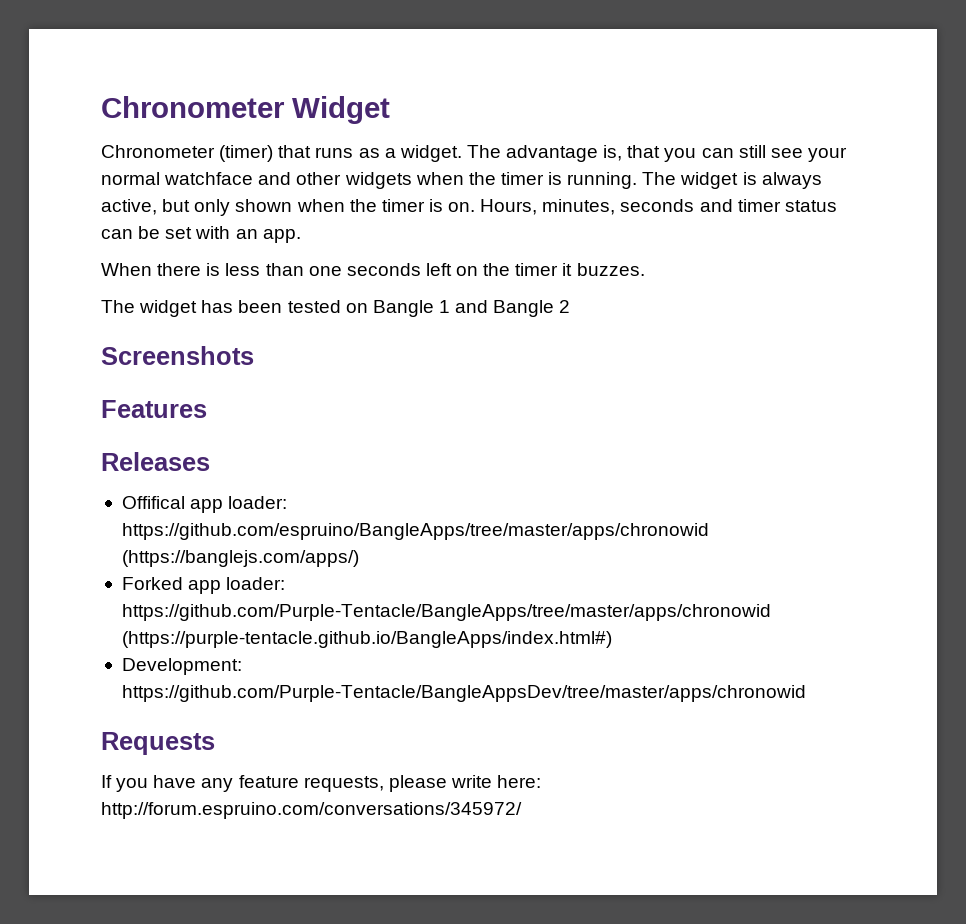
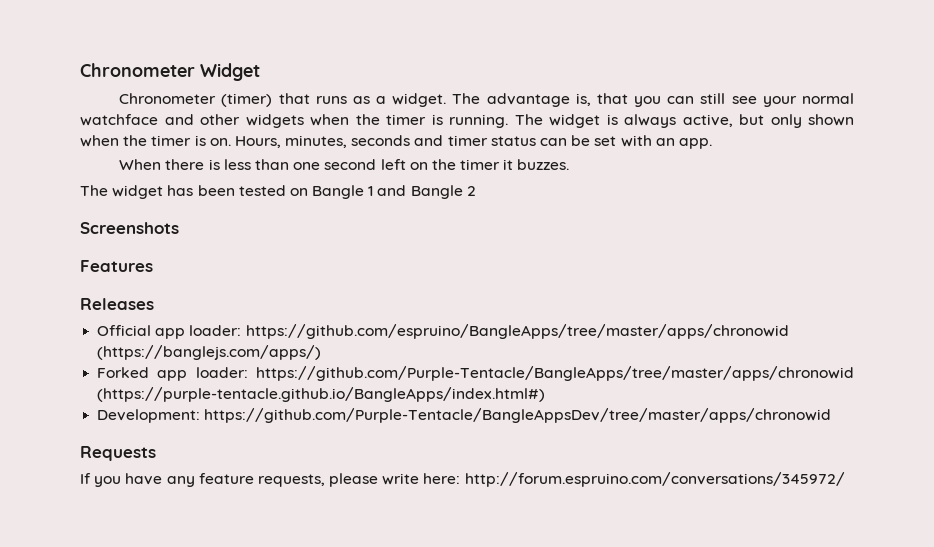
[346,263,421,276] seconds -> [324,159,377,170] second
[121,496,185,509] Offifical -> [97,325,152,336] Official

